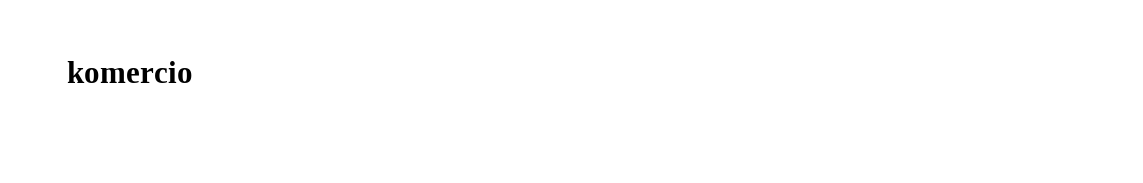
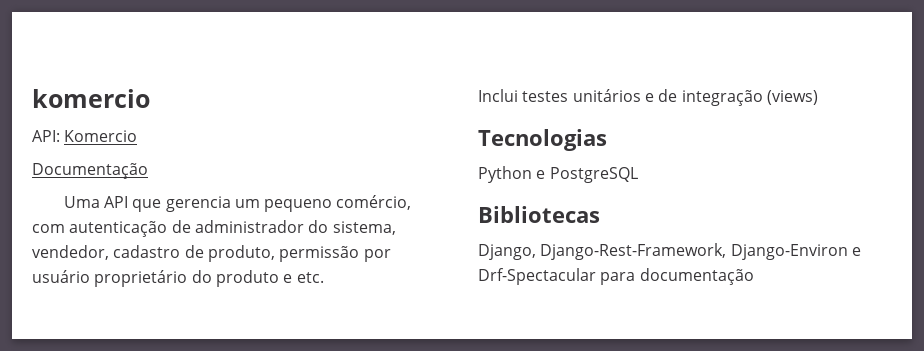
(193, 72) none -> [32,130,138,142] [32,163,148,179] [63,195,412,212] [32,220,396,237] [32,245,391,262] [32,270,324,287] [478,89,818,106] [478,129,607,151] [478,166,638,183] [478,206,600,223] [478,243,861,260] [478,268,754,285] // API: Komercio // Documentação // Uma API que gerencia um pequeno comércio, com autenticação de administrador do sistema, vendedor, cadastro de produto, permissão por usuário proprietário do produto e etc. // Inclui testes unitários e de integração (views) // Tecnologias // Python e PostgreSQL // Bibliotecas // Django, Django-Rest-Framework, Django-Environ e Drf-Spectacular para documentação

